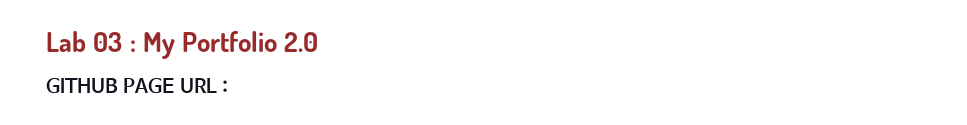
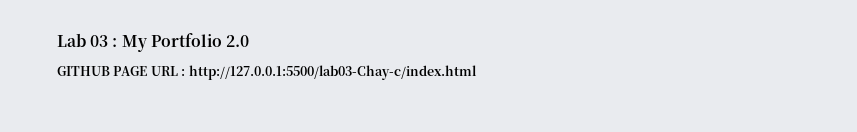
(228, 86) none -> [188,65,477,80] http://127.0.0.1:5500/lab03-Chay-c/index.html

